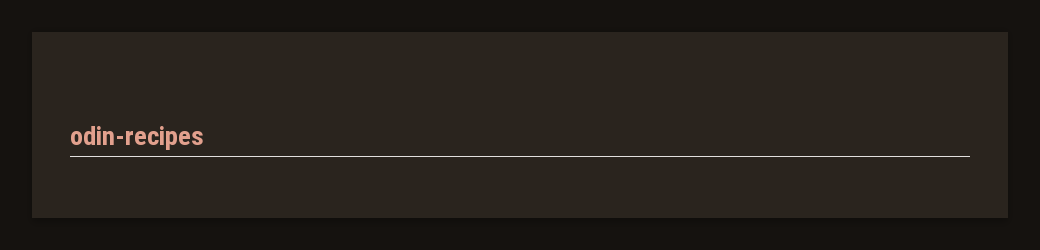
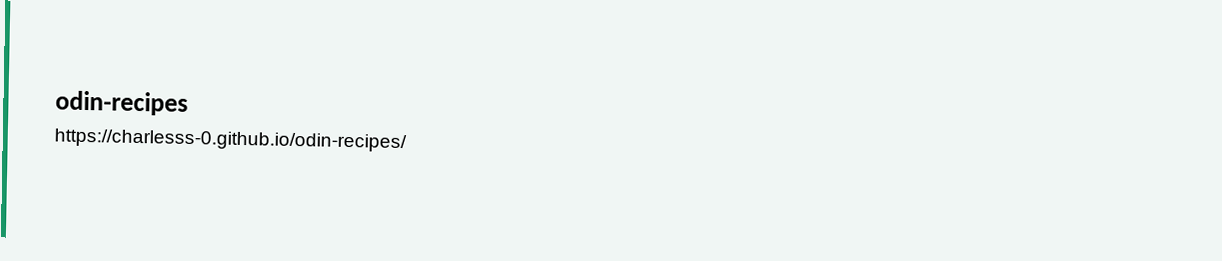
(204, 138) none -> [54,128,407,153] // https://charlesss-0.github.io/odin-recipes/

